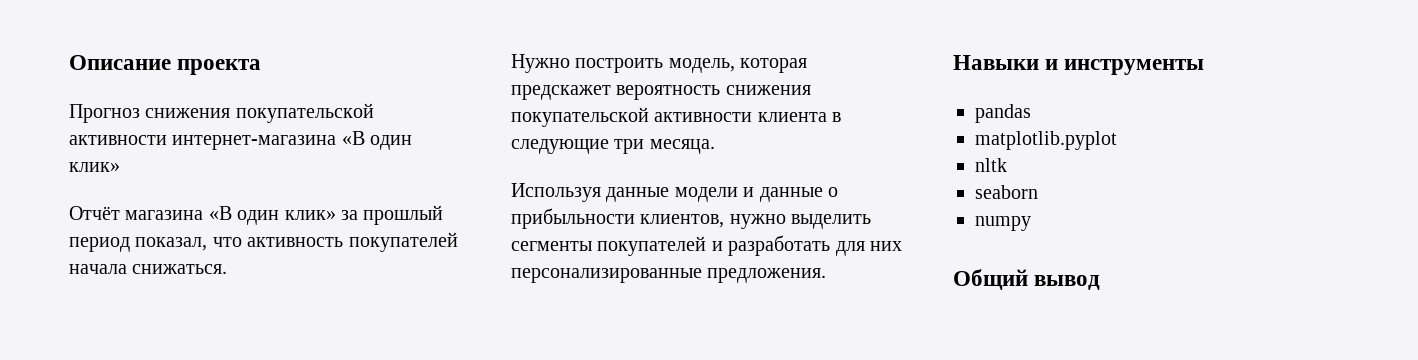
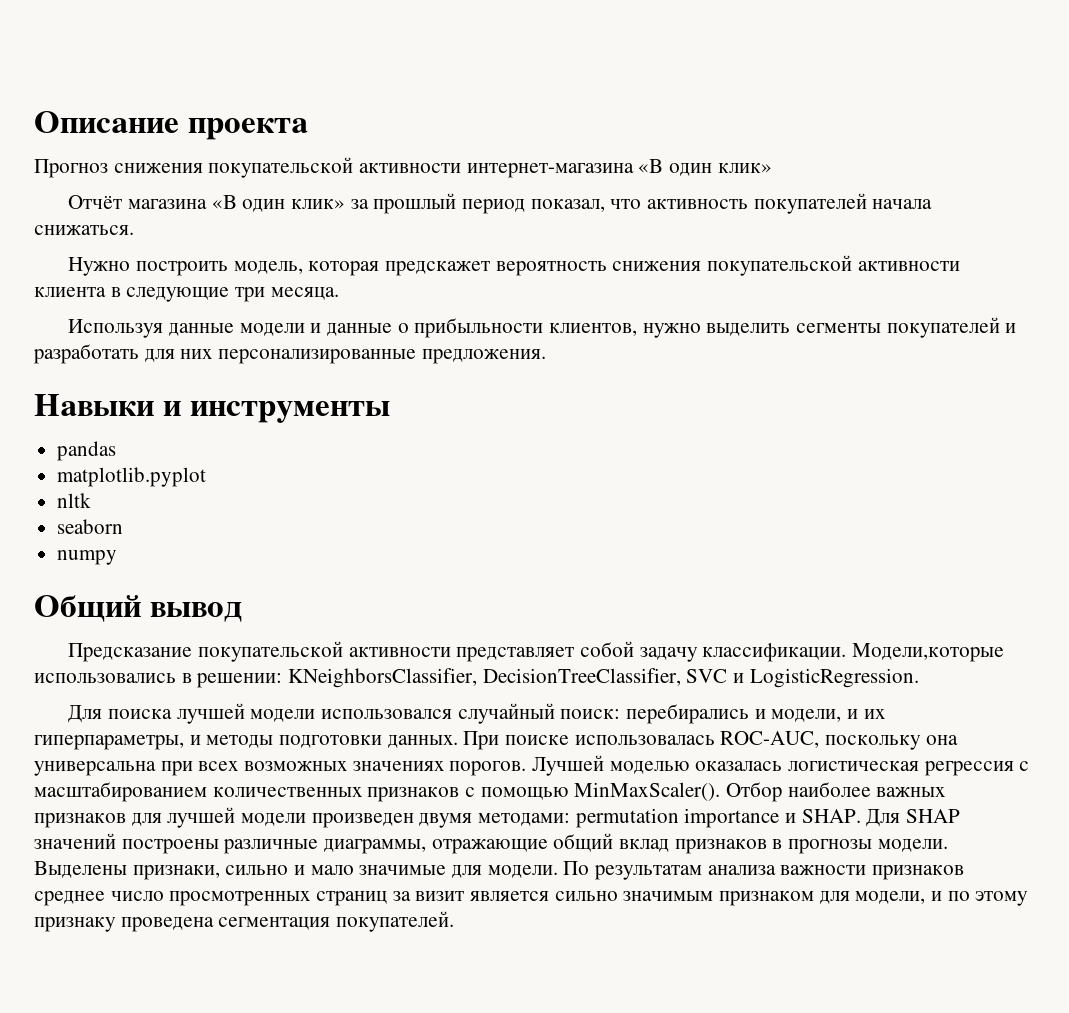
(1101, 282) none -> [68,641,1005,662] [34,668,919,688] [68,703,885,724] [34,731,958,750] [34,755,1030,776] [34,782,946,802] [34,807,961,828] [34,833,948,854] [34,861,965,880] [34,891,1029,906] [34,911,455,932] // Предсказание покупательской активности представляет собой задачу классификации. Модели,которые использовались в решении: KNeighborsClassifier, DecisionTreeClassifier, SVC и LogisticRegression. // Для поиска лучшей модели использовался случайный поиск: перебирались и модели, и их гиперпараметры, и методы подготовки данных. При поиске использовалась ROC-AUC, поскольку она универсальна при всех возможных значениях порогов. Лучшей моделью оказалась логистическая регрессия с масштабированием количественных признаков с помощью MinMaxScaler(). Отбор наиболее важных признаков для лучшей модели произведен двумя методами: permutation importance и SHAP. Для SHAP значений построены различные диаграммы, отражающие общий вклад признаков в прогнозы модели. Выделены признаки, сильно и мало значимые для модели. По результатам анализа важности признаков среднее число просмотренных страниц за визит является сильно значимым признаком для модели, и по этому признаку проведена сегментация покупателей.

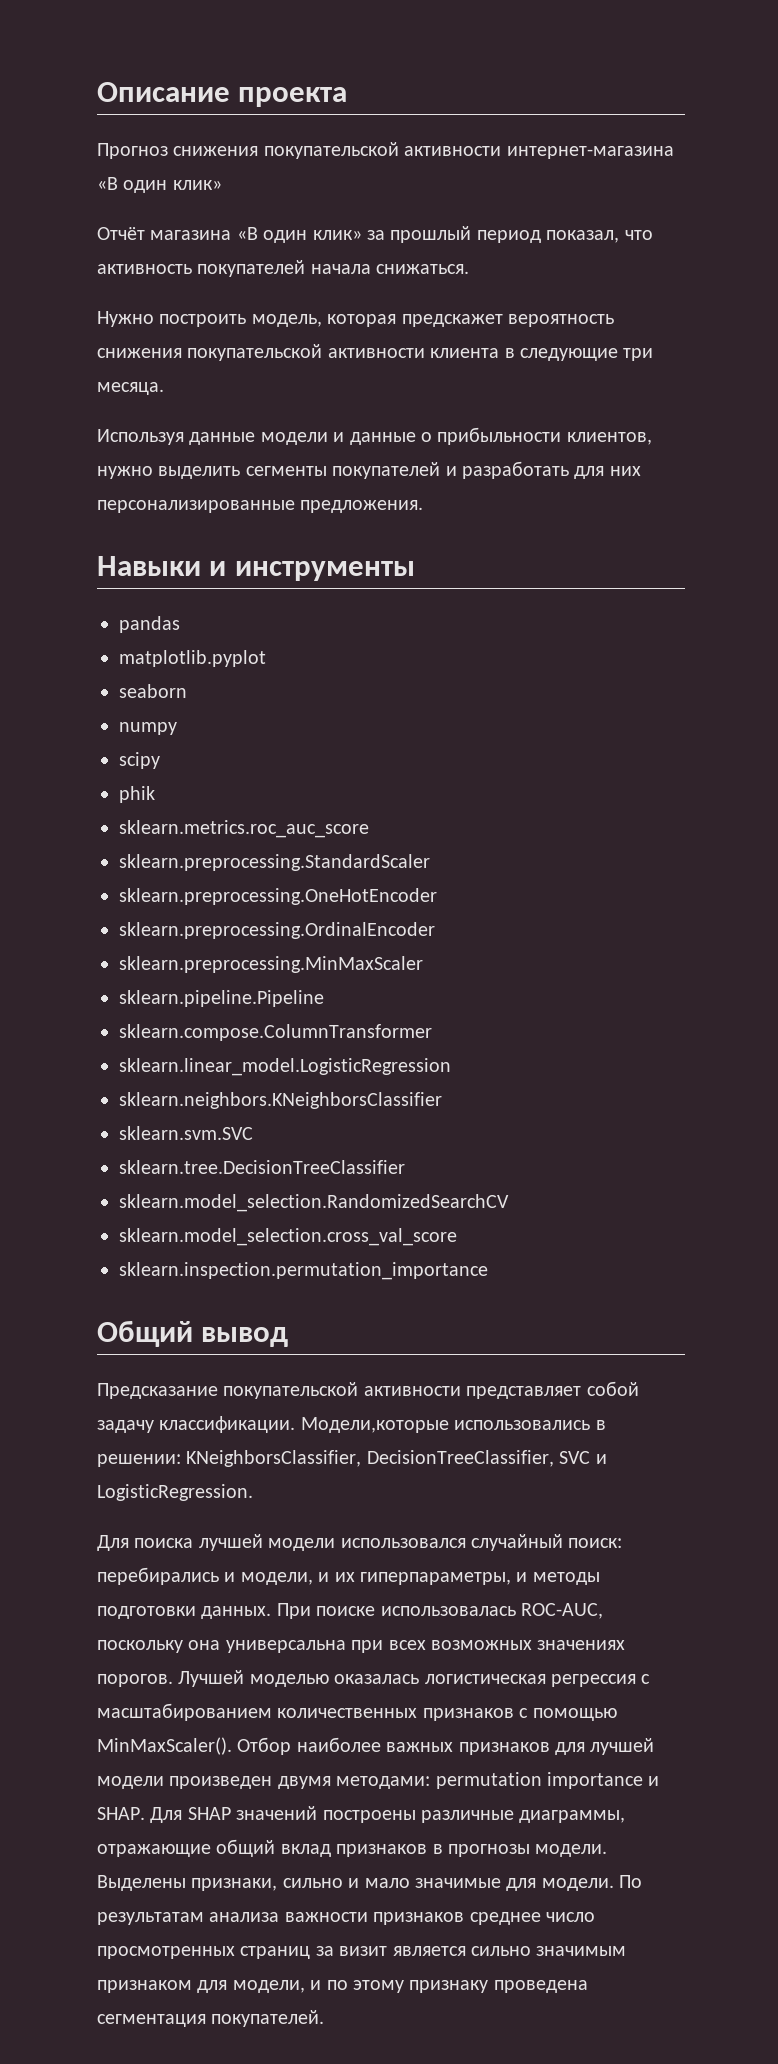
[57,493,92,508] // nltk -> (266, 658) none
(118, 557) none -> [119,752,160,769] [119,786,155,803] [119,820,369,838] [119,854,430,871] [119,888,437,905] [119,922,435,939] [119,956,423,973] [119,990,324,1007] [119,1024,432,1041] [119,1058,451,1076] [119,1092,442,1109] [119,1126,253,1140] [119,1160,405,1174] [119,1194,509,1212] [119,1228,457,1246] [119,1262,488,1280] // scipy // phik // sklearn.metrics.roc_auc_score // sklearn.preprocessing.StandardScaler // sklearn.preprocessing.OneHotEncoder // sklearn.preprocessing.OrdinalEncoder // sklearn.preprocessing.MinMaxScaler // sklearn.pipeline.Pipeline // sklearn.compose.ColumnTransformer // sklearn.linear_model.LogisticRegression // sklearn.neighbors.KNeighborsClassifier // sklearn.svm.SVC // sklearn.tree.DecisionTreeClassifier // sklearn.model_selection.RandomizedSearchCV // sklearn.model_selection.cross_val_score // sklearn.inspection.permutation_importance

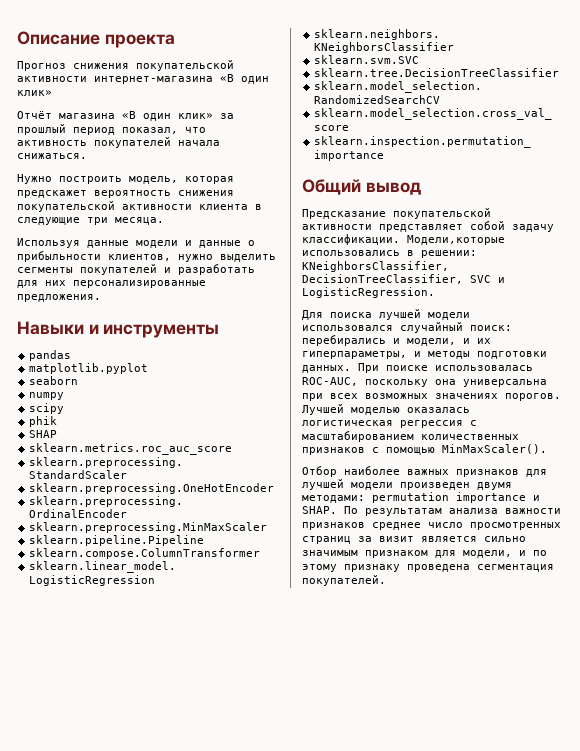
(155, 794) none -> [29,430,58,438] // SHAP
(232, 1746) none -> (547, 449) //
[150,1806,626,1823] [97,1839,608,1857] [97,1875,614,1891] Для SHAP значений построены различные диаграммы, отражающие общий вклад признаков в прогнозы модели. Выделены признаки, сильно и мало значимые для модели. -> (337, 510) none

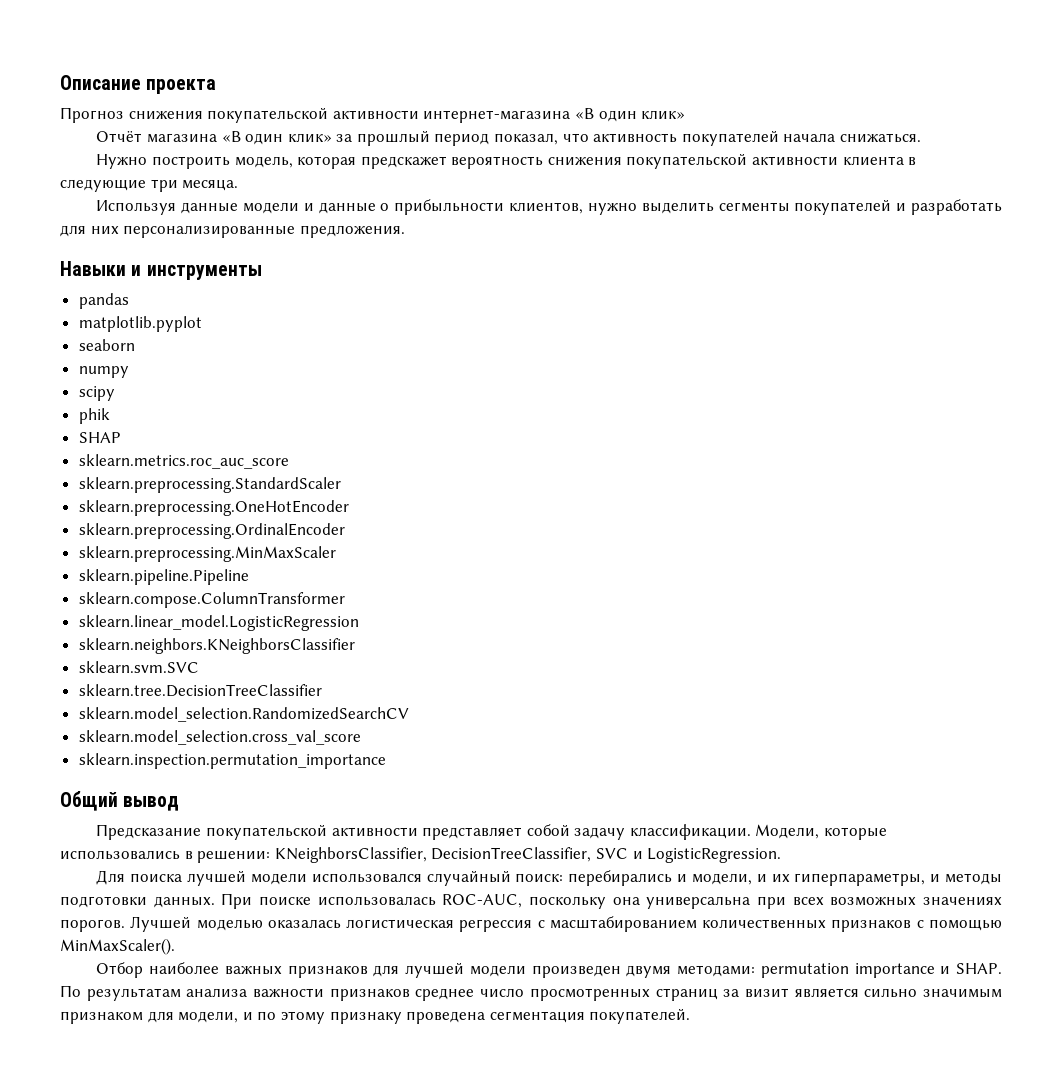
[407,235,505,245] Модели,которые -> [755,824,888,840] Модели, которые

